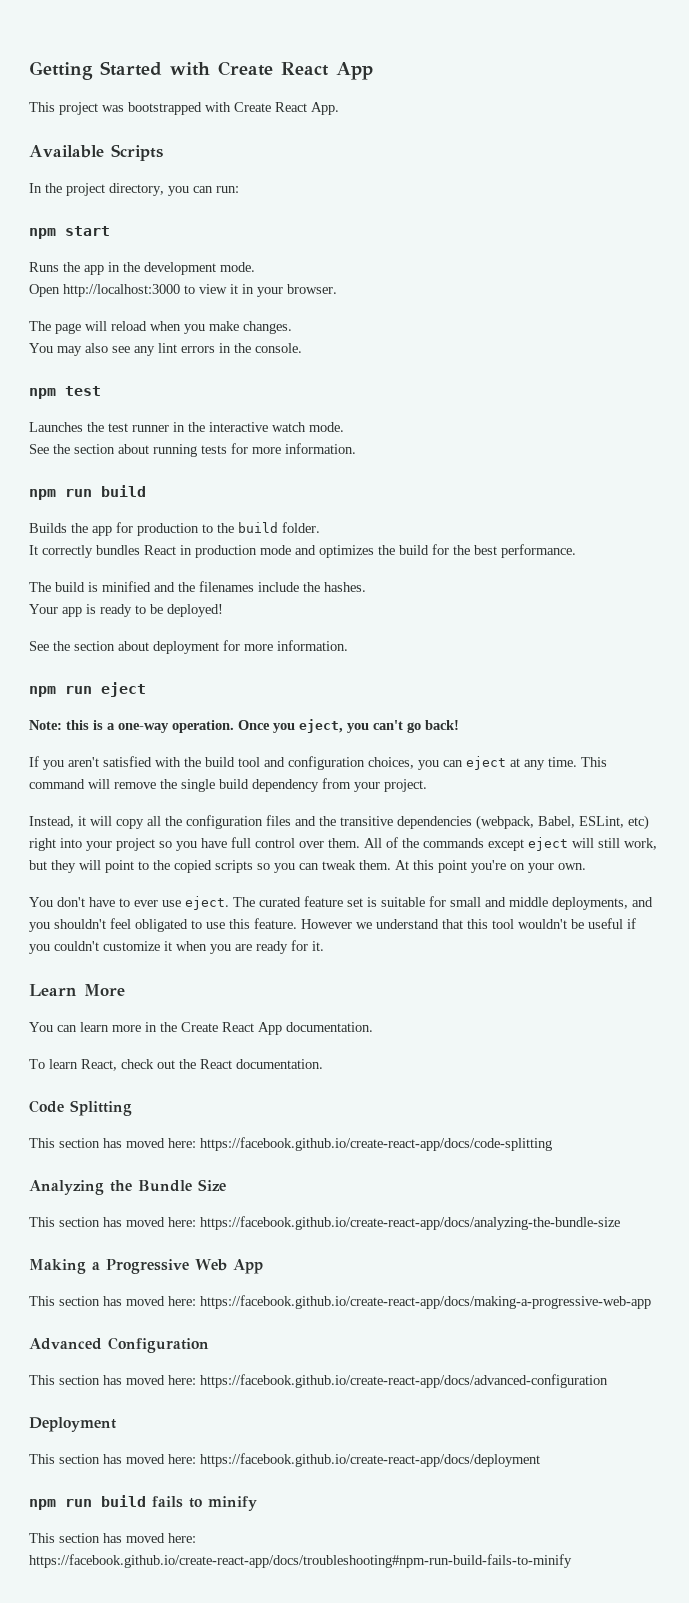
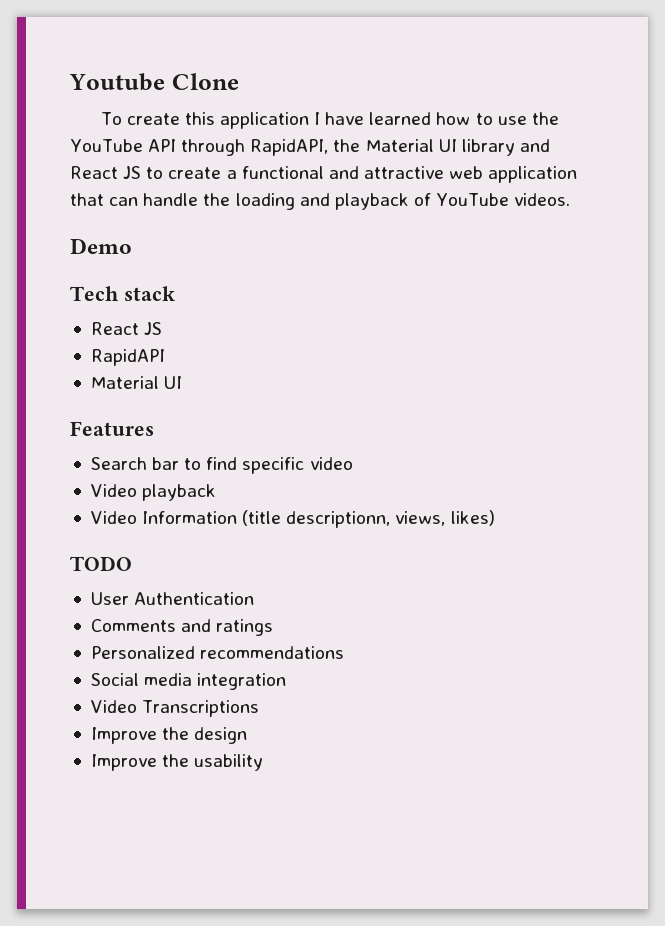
[29,61,373,80] [29,102,339,115] [29,144,163,161] [29,183,239,196] [29,226,110,239] [29,262,255,275] [29,284,337,297] [29,321,292,334] [29,343,302,356] [29,386,101,399] [29,422,344,432] [29,443,356,457] [29,485,146,500] [29,522,320,536] [29,544,576,558] [29,581,366,592] [29,604,223,617] [29,640,348,654] [29,682,146,697] [29,719,459,733] [29,756,607,770] [29,778,427,792] [29,815,649,830] [29,837,657,851] [29,860,586,873] [29,896,653,910] [29,918,636,932] [29,940,324,954] [29,984,125,996] [29,1022,373,1035] [29,1059,323,1071] [29,1100,132,1116] [29,1137,552,1151] [29,1179,226,1195] [29,1216,620,1230] [29,1259,263,1274] [29,1295,651,1309] [29,1337,209,1353] [29,1374,608,1388] [29,1417,116,1432] [29,1453,540,1467] [29,1495,257,1511] [29,1533,196,1543] [29,1554,572,1568] Getting Started with Create React App // This project was bootstrapped with Create React App. // Available Scripts // In the project directory, you can run: // npm start // Runs the app in the development mode. // Open http://localhost:3000 to view it in your browser. // The page will reload when you make changes. // You may also see any lint errors in the console. // npm test // Launches the test runner in the interactive watch mode. // See the section about running tests for more information. // npm run build // Builds the app for production to the build folder. // It correctly bundles React in production mode and optimizes the build for the best performance. // The build is minified and the filenames include the hashes. // Your app is ready to be deployed! // See the section about deployment for more information. // npm run eject // Note: this is a one-way operation. Once you eject, you can't go back! // If you aren't satisfied with the build tool and configuration choices, you can eject at any time. This command will remove the single build dependency from your project. // Instead, it will copy all the configuration files and the transitive dependencies (webpack, Babel, ESLint, etc) right into your project so you have full control over them. All of the commands except eject will still work, but they will point to the copied scripts so you can tweak them. At this point you're on your own. // You don't have to ever use eject. The curated feature set is suitable for small and middle deployments, and you shouldn't feel obligated to use this feature. However we understand that this tool wouldn't be useful if you couldn't customize it when you are ready for it. // Learn More // You can learn more in the Create React App documentation. // To learn React, check out the React documentation. // Code Splitting // This section has moved here: https://facebook.github.io/create-react-app/docs/code-splitting // Analyzing the Bundle Size // This section has moved here: https://facebook.github.io/create-react-app/docs/analyzing-the-bundle-size // Making a Progressive Web App // This section has moved here: https://facebook.github.io/create-react-app/docs/making-a-progressive-web-app // Advanced Configuration // This section has moved here: https://facebook.github.io/create-react-app/docs/advanced-configuration // Deployment // This section has moved here: https://facebook.github.io/create-react-app/docs/deployment // npm run build fails to minify // This section has moved here: https://facebook.github.io/create-react-app/docs/troubleshooting#npm-run-build-fails-to-minify -> [69,73,239,91] [100,112,559,129] [70,139,551,156] [70,166,578,183] [70,193,571,210] [70,238,132,254] [70,286,175,301] [90,322,163,335] [90,349,165,366] [90,376,183,389] [70,421,154,436] [90,457,353,474] [90,484,217,501] [90,510,495,528] [70,556,132,571] [90,592,255,605] [90,619,274,636] [90,646,345,659] [90,673,287,690] [90,700,260,717] [90,727,248,744] [90,754,264,771] Youtube Clone // To create this application I have learned how to use the YouTube API through RapidAPI, the Material UI library and React JS to create a functional and attractive web application that can handle the loading and playback of YouTube videos. // Demo // Tech stack // React JS // RapidAPI // Material UI // Features // Search bar to find specific video // Video playback // Video Information (title descriptionn, views, likes) // TODO // User Authentication // Comments and ratings // Personalized recommendations // Social media integration // Video Transcriptions // Improve the design // Improve the usability

